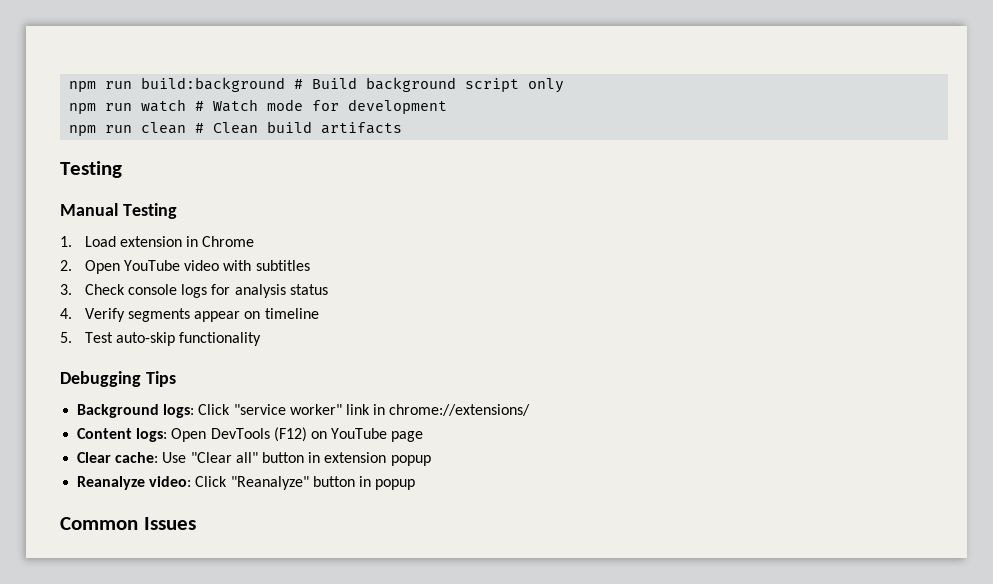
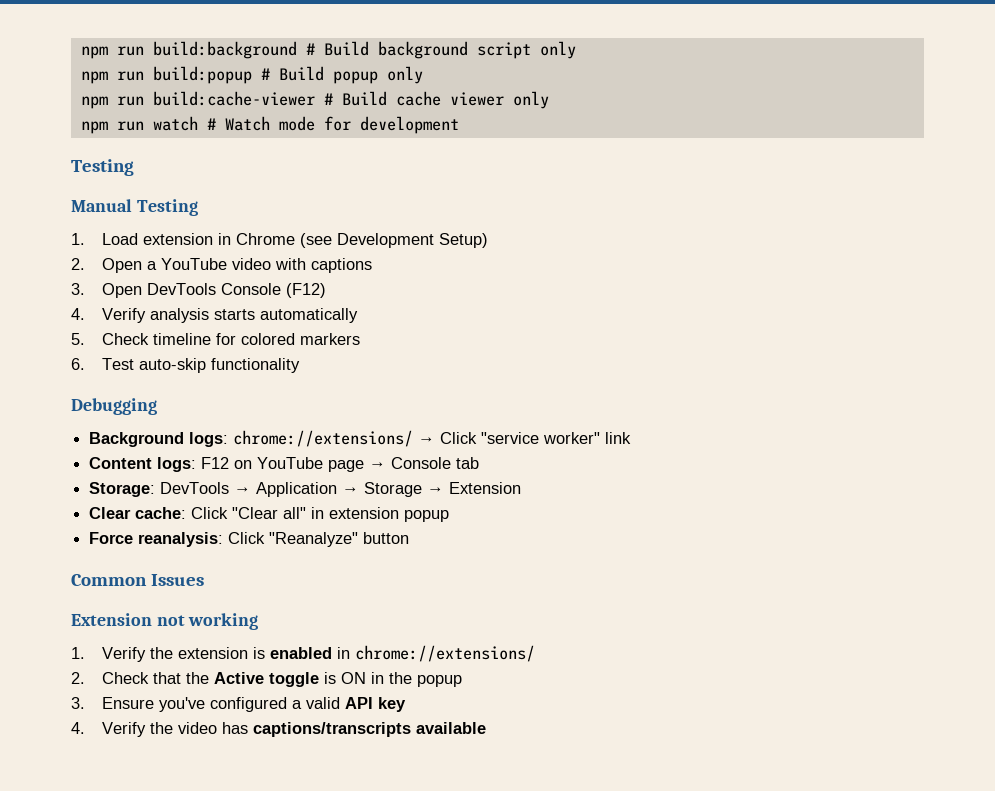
(565, 85) none -> [80,66,423,84] [80,91,549,109] // npm run build:popup # Build popup only // npm run build:cache-viewer # Build cache viewer only
[69,121,403,136] // npm run clean # Clean build artifacts -> (459, 125) none
(255, 241) none -> [299,233,488,248] (see Development Setup)
(120, 267) none -> [146,261,157,270] a
[255,260,310,271] [60,284,328,298] [60,308,319,322] [60,332,72,343] subtitles // 3. Check console logs for analysis status // 4. Verify segments appear on timeline // 5. -> [310,258,372,273] [71,283,326,298] [71,308,358,323] [71,333,360,345] [71,358,85,370] captions // 3. Open DevTools Console (F12) // 4. Verify analysis starts automatically // 5. Check timeline for colored markers // 6.
[145,371,176,387] Tips -> (157, 406) none
(195, 411) none -> [233,430,436,447] chrome://extensions/ →
[373,404,531,416] in chrome://extensions/ -> (632, 438) none
[171,427,307,442] Open DevTools (F12) -> [201,457,230,469] F12
(424, 436) none -> [369,457,480,469] [89,482,522,497] → Console tab // Storage: DevTools → Application → Storage → Extension
[162,452,187,463] Use -> [191,507,229,519] Click
[261,452,304,463] button -> (307, 513) none
[77,476,192,490] Reanalyze video: -> [89,532,224,547] Force reanalysis:
[358,476,416,490] in popup -> (410, 538) none
(196, 523) none -> [71,613,259,630] [71,645,535,662] [71,672,462,687] [71,697,406,712] [71,722,486,737] // Extension not working // 1. Verify the extension is enabled in chrome://extensions/ // 2. Check that the Active toggle is ON in the popup // 3. Ensure you've configured a valid API key // 4. Verify the video has captions/transcripts available

